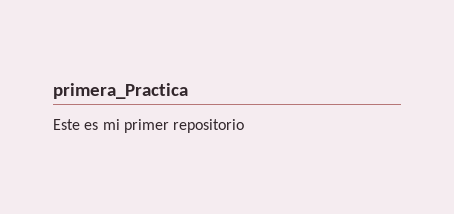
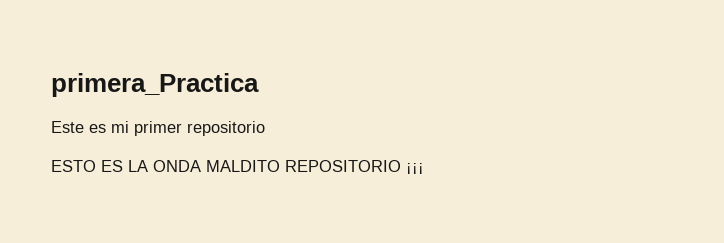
(245, 126) none -> [51,160,424,174] // ESTO ES LA ONDA MALDITO REPOSITORIO ¡¡¡

